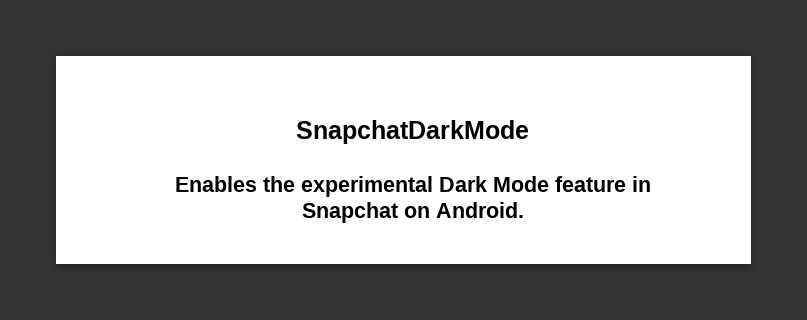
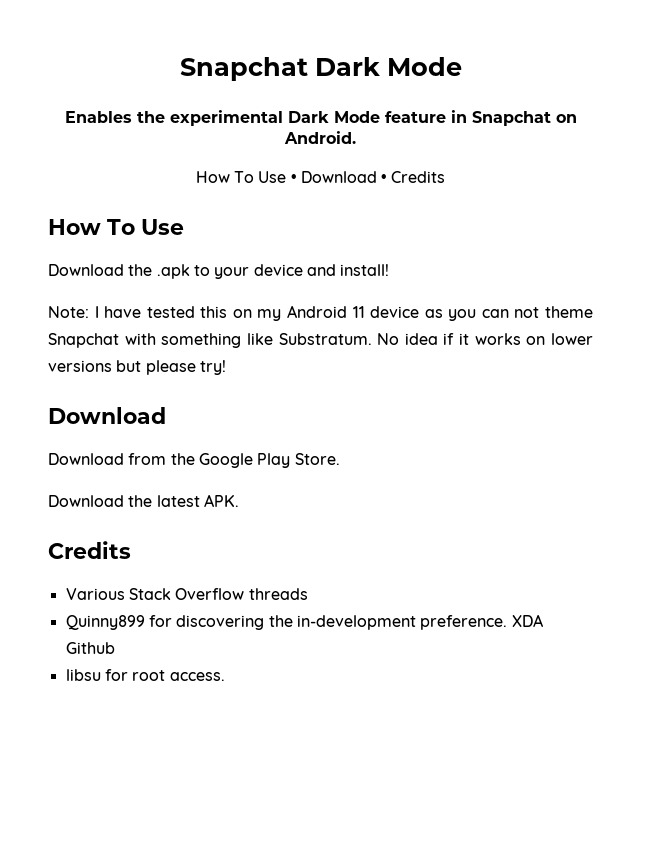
[296,120,529,144] SnapchatDarkMode -> [179,57,462,81] Snapchat Dark Mode
(524, 210) none -> [195,171,446,183] [48,219,184,235] [48,264,390,279] [48,305,593,321] [48,333,593,348] [48,360,226,375] [48,407,166,424] [48,453,340,468] [48,494,239,507] [48,541,131,559] [65,588,308,600] [65,614,543,630] [65,642,115,654] [65,669,225,681] // How To Use • Download • Credits // How To Use // Download the .apk to your device and install! // Note: I have tested this on my Android 11 device as you can not theme Snapchat with something like Substratum. No idea if it works on lower versions but please try! // Download // Download from the Google Play Store. // Download the latest APK. // Credits // Various Stack Overflow threads // Quinny899 for discovering the in-development preference. XDA Github // libsu for root access.

